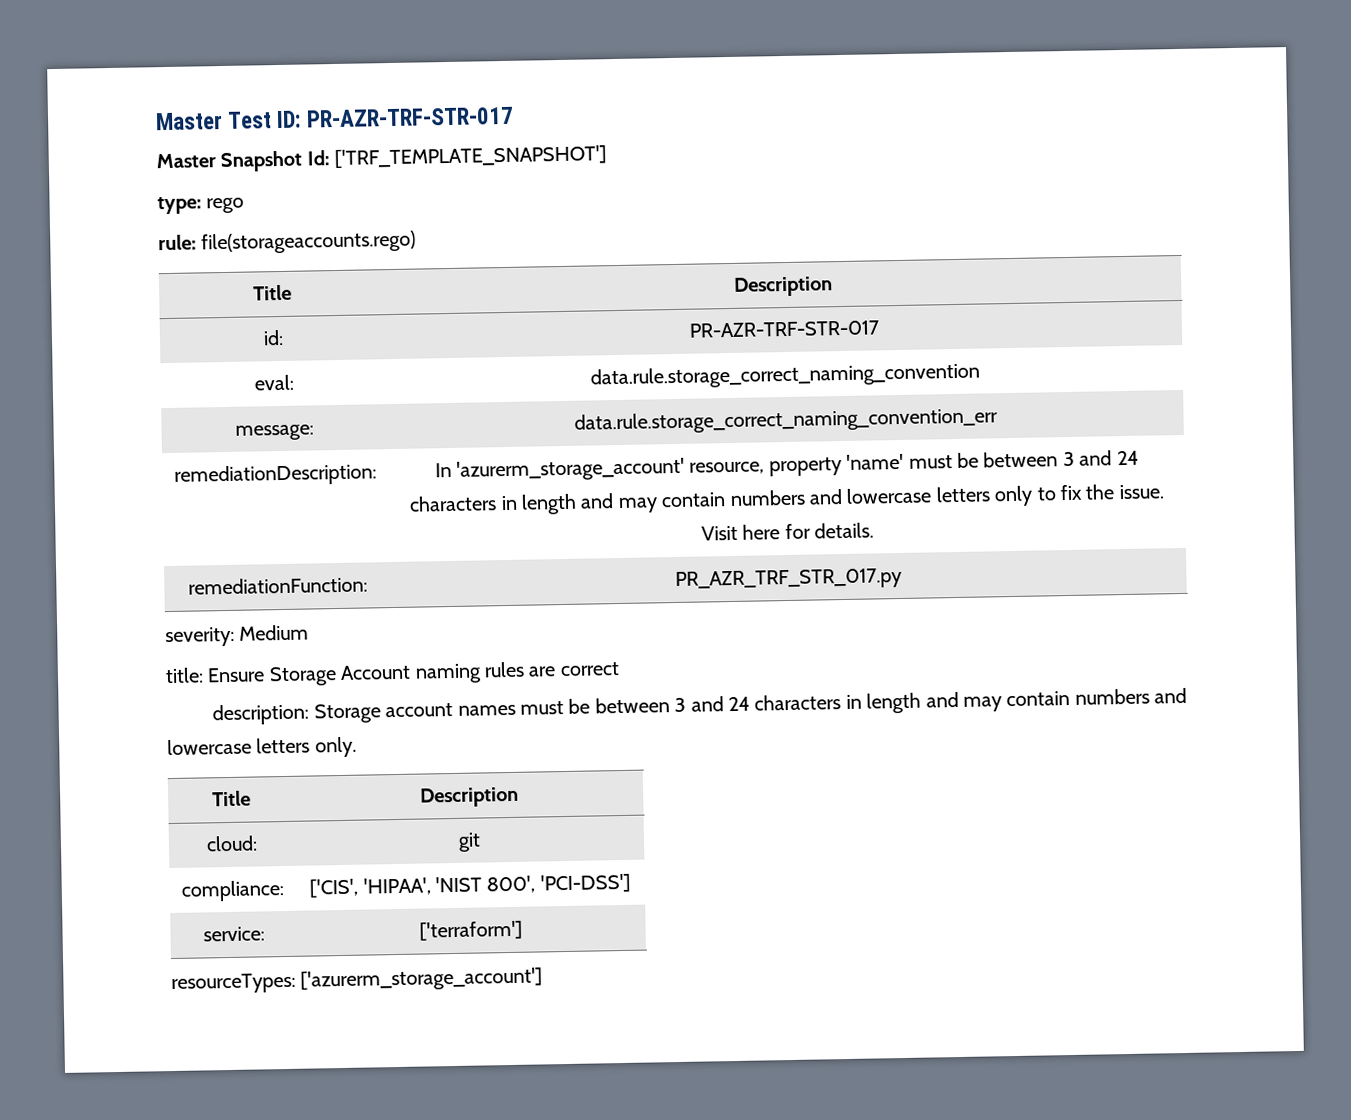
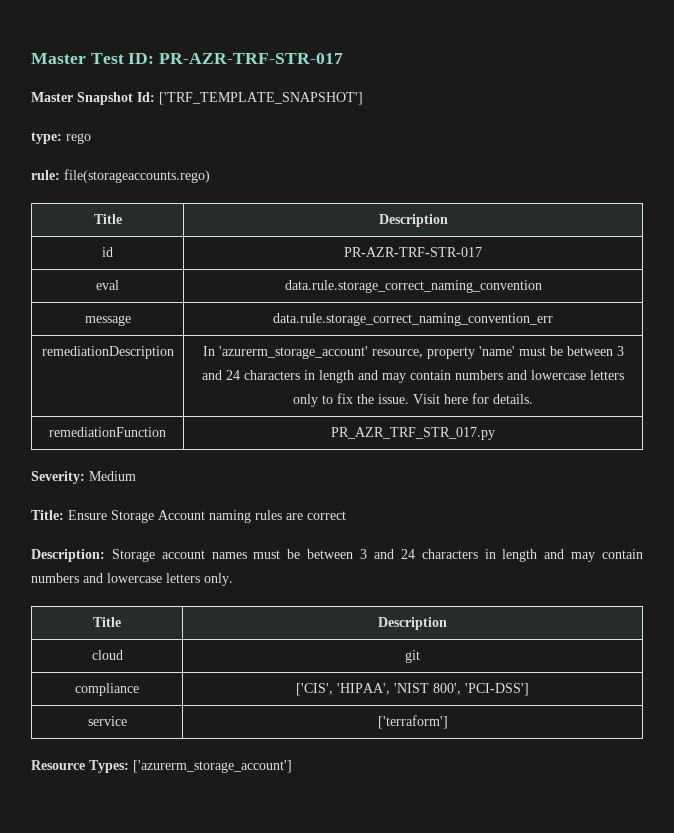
[262,329,284,346] [688,320,880,338] [253,374,294,391] id: | PR-AZR-TRF-STR-017 // eval: -> [102,247,113,257] [344,247,482,257] [96,280,119,290] id | PR-AZR-TRF-STR-017 // eval
[235,424,314,441] message: -> [84,315,131,326] message
[174,463,377,487] remediationDescription: -> [41,346,174,359] remediationDescription
[187,576,368,595] remediationFunction: -> [49,427,166,437] remediationFunction
[165,626,235,648] severity: -> [31,471,85,484] Severity:
[165,667,204,684] title: -> [31,510,64,520] Title:
[212,703,310,726] description: -> [31,549,105,562] Description:
[206,835,258,852] cloud: -> [91,650,123,660] cloud
[181,880,284,902] compliance: -> [75,683,139,696] compliance
[202,926,265,942] service: -> [87,716,127,726] service
[171,972,296,995] resourceTypes: -> [31,760,129,773] Resource Types:

